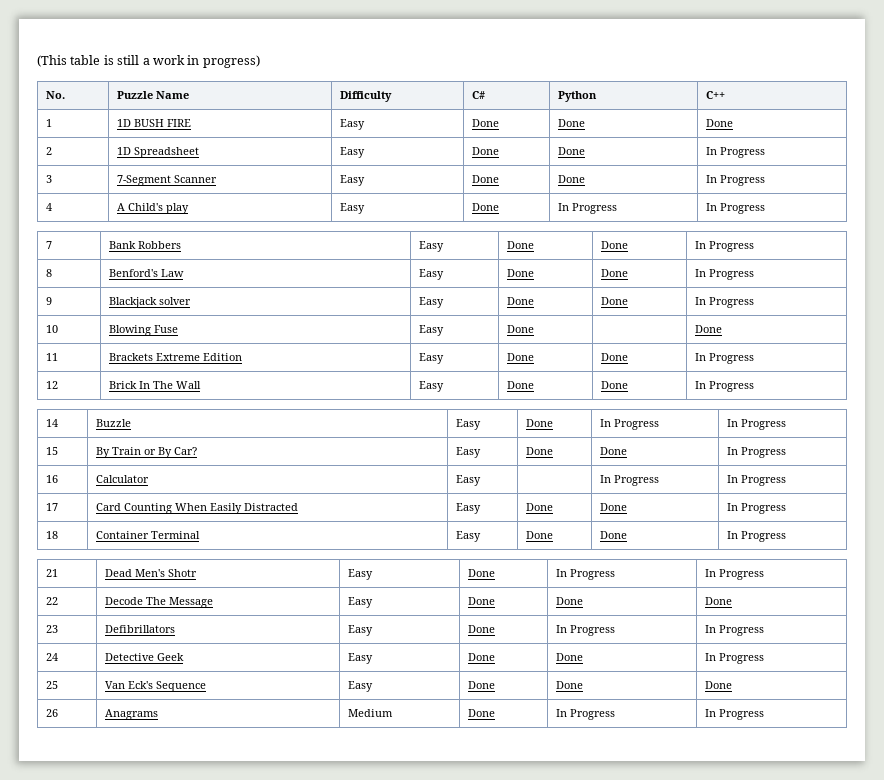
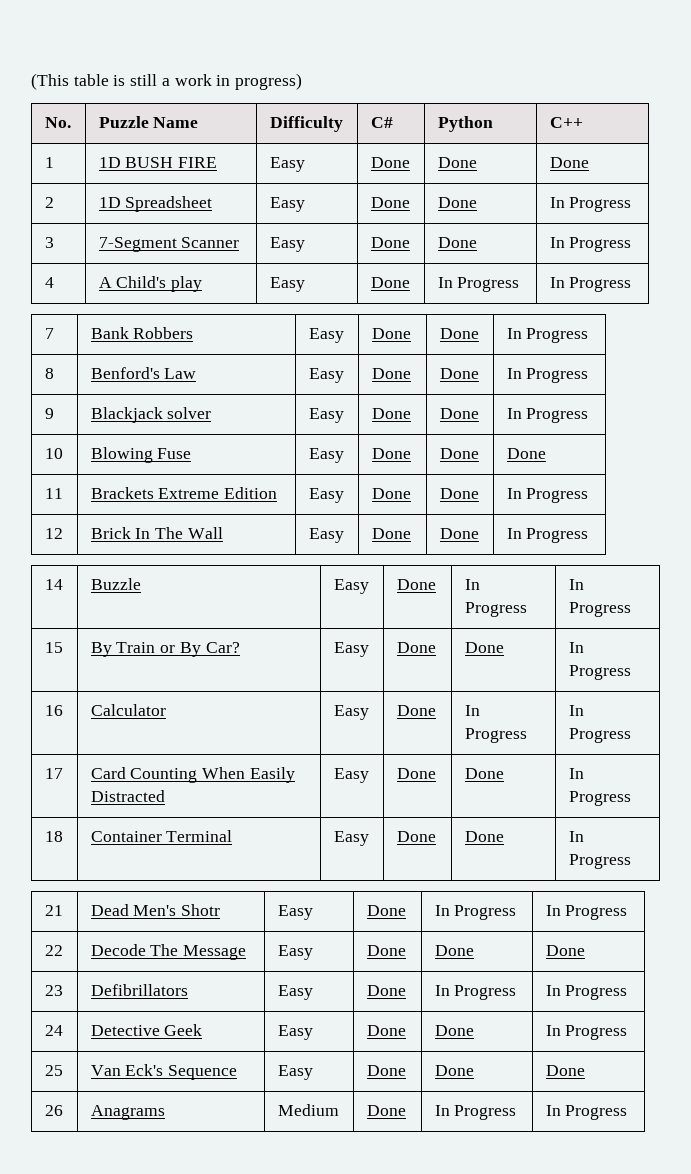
(535, 329) none -> [439,448,479,459] Done
(482, 480) none -> [396,705,436,716] Done

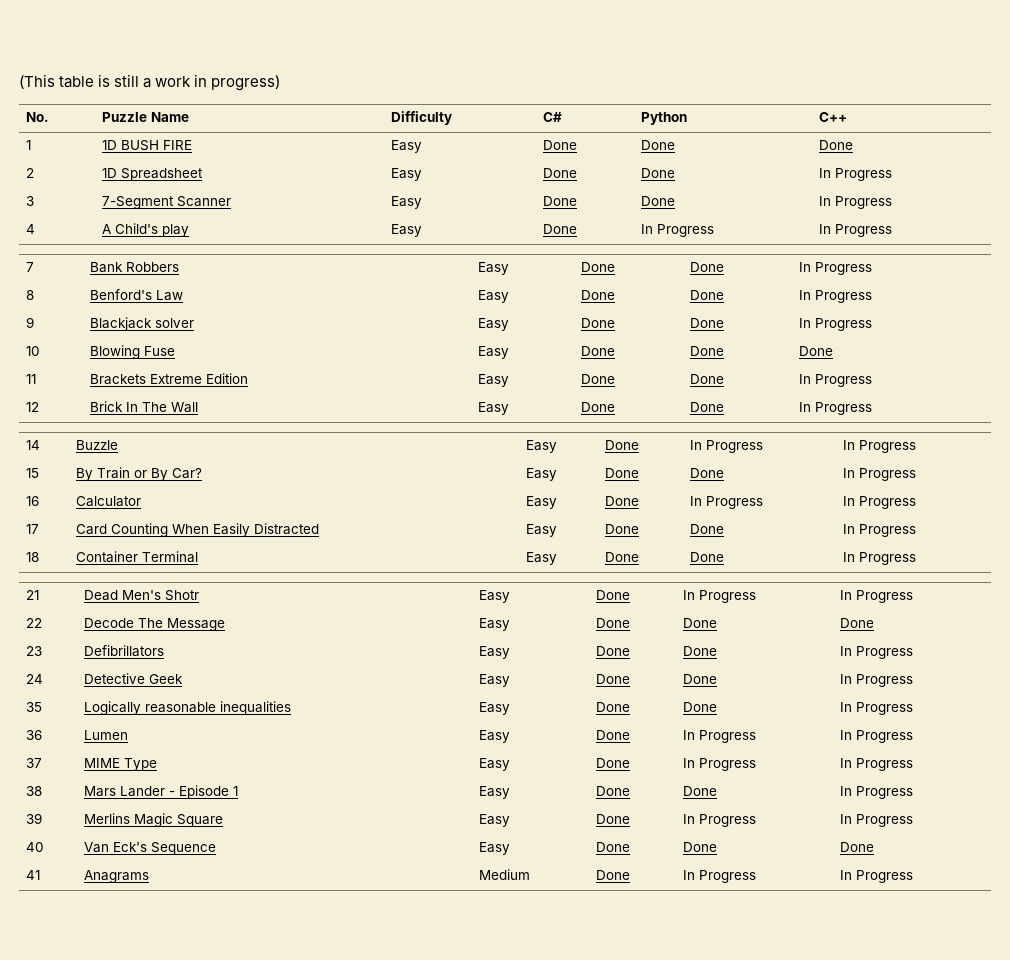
[434,985,517,1000] In Progress -> [683,646,718,656] Done
[44,1065,63,1076] 25 -> [26,702,43,712] [84,701,292,715] [479,702,511,715] [596,702,631,712] [683,702,718,712] [840,702,914,715] [26,730,43,740] [84,730,129,740] [479,730,511,743] [596,730,631,740] [683,730,757,743] [840,730,914,743] [26,758,43,768] [84,758,158,771] [479,758,511,771] [596,758,631,768] [683,758,757,771] [840,758,914,771] [26,786,43,796] [84,785,239,799] [479,786,511,799] [596,786,631,796] [683,786,718,796] [840,786,914,799] [26,813,43,824] [84,813,224,827] [479,814,511,827] [596,814,631,824] [683,814,757,827] [840,814,914,827] [26,842,45,852] 35 | Logically reasonable inequalities | Easy | Done | Done | In Progress // 36 | Lumen | Easy | Done | In Progress | In Progress // 37 | MIME Type | Easy | Done | In Progress | In Progress // 38 | Mars Lander - Episode 1 | Easy | Done | Done | In Progress // 39 | Merlins Magic Square | Easy | Done | In Progress | In Progress // 40
[44,1105,63,1116] 26 -> [26,870,41,880] 41

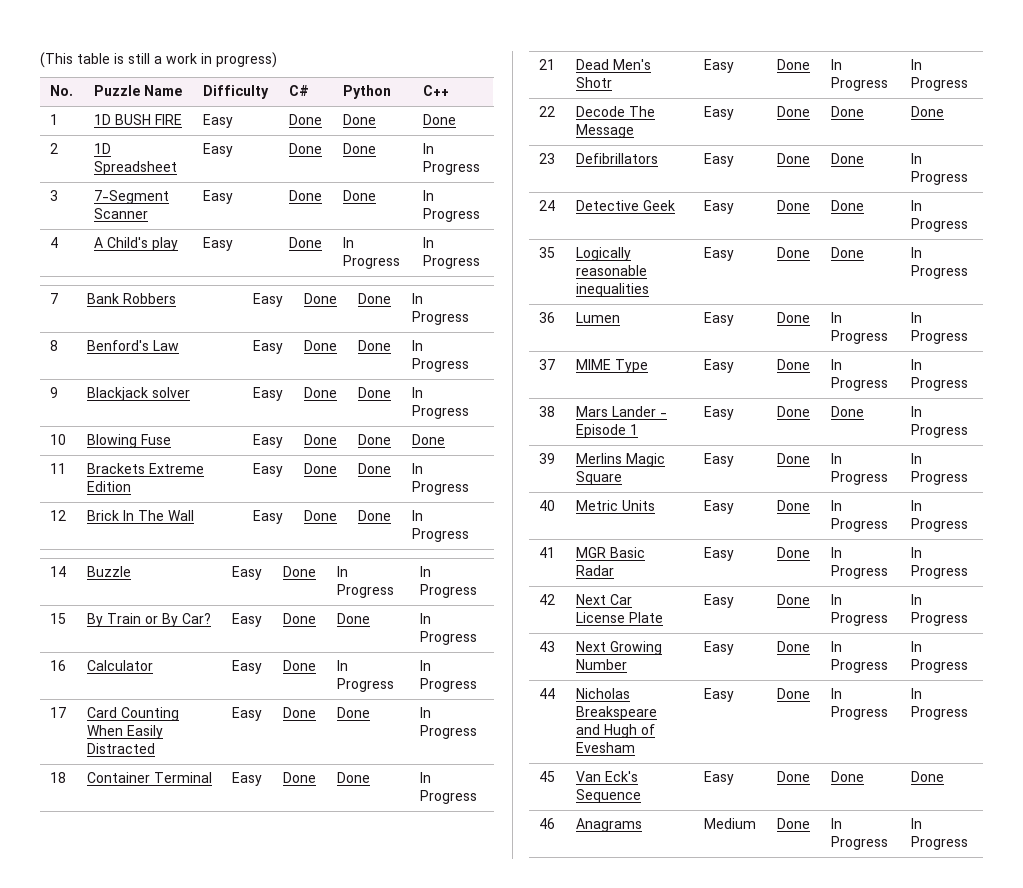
(45, 847) none -> [576,500,656,511] [704,500,735,514] [777,500,811,511] [831,500,843,511] [831,518,889,532] [911,500,923,511] [911,518,969,532] [539,547,556,558] [576,547,646,558] [576,565,615,576] [704,547,735,561] [777,547,811,558] [831,547,843,558] [831,565,889,579] [911,547,923,558] [911,565,969,579] [539,594,556,605] [576,594,633,605] [576,612,664,623] [704,594,735,608] [777,594,811,605] [831,594,843,605] [831,612,889,626] [911,594,923,605] [911,612,969,626] [539,641,556,652] [576,641,663,655] [576,659,628,670] [704,641,735,655] [777,641,811,652] [831,641,843,652] [831,659,889,673] [911,641,923,652] [911,659,969,673] [539,688,556,699] [576,688,631,699] [576,706,658,720] [576,724,656,738] [576,742,636,753] [704,688,735,702] [777,688,811,699] [831,688,843,699] [831,706,889,720] [911,688,923,699] [911,706,969,720] [539,771,556,782] | Metric Units | Easy | Done | In Progress | In Progress // 41 | MGR Basic Radar | Easy | Done | In Progress | In Progress // 42 | Next Car License Plate | Easy | Done | In Progress | In Progress // 43 | Next Growing Number | Easy | Done | In Progress | In Progress // 44 | Nicholas Breakspeare and Hugh of Evesham | Easy | Done | In Progress | In Progress // 45
[26,870,41,880] 41 -> [539,818,556,829] 46

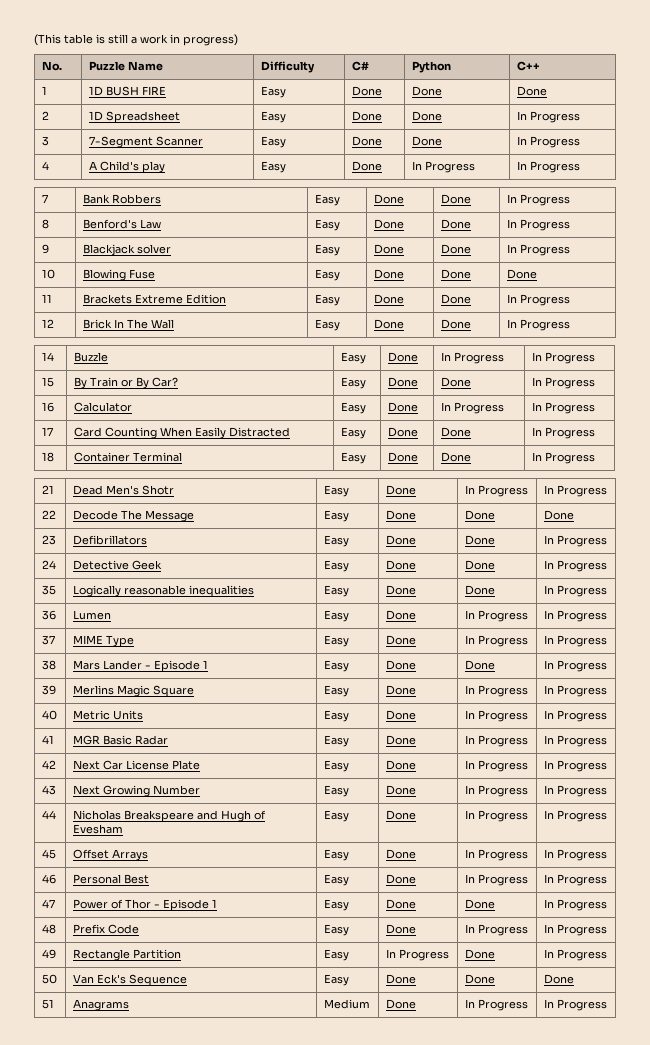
(556, 776) none -> [72,849,148,861] [323,849,349,861] [385,849,416,859] [464,849,528,861] [543,849,607,861] [41,874,56,884] [72,874,149,884] [323,874,349,886] [385,874,416,884] [464,874,528,886] [543,874,607,886] [41,899,55,908] [72,899,217,911] [323,899,349,911] [385,899,416,909] [464,899,495,909] [543,899,607,911] [41,924,56,934] [72,924,139,934] [323,924,349,936] [385,924,416,934] [464,924,528,936] [543,924,607,936] [41,949,56,959] [72,949,181,961] [323,949,349,961] [385,949,449,961] [464,949,495,959] [543,949,607,961] [41,974,57,984] | Offset Arrays | Easy | Done | In Progress | In Progress // 46 | Personal Best | Easy | Done | In Progress | In Progress // 47 | Power of Thor - Episode 1 | Easy | Done | Done | In Progress // 48 | Prefix Code | Easy | Done | In Progress | In Progress // 49 | Rectangle Partition | Easy | In Progress | Done | In Progress // 50
[539,818,556,829] 46 -> [41,999,54,1009] 51

